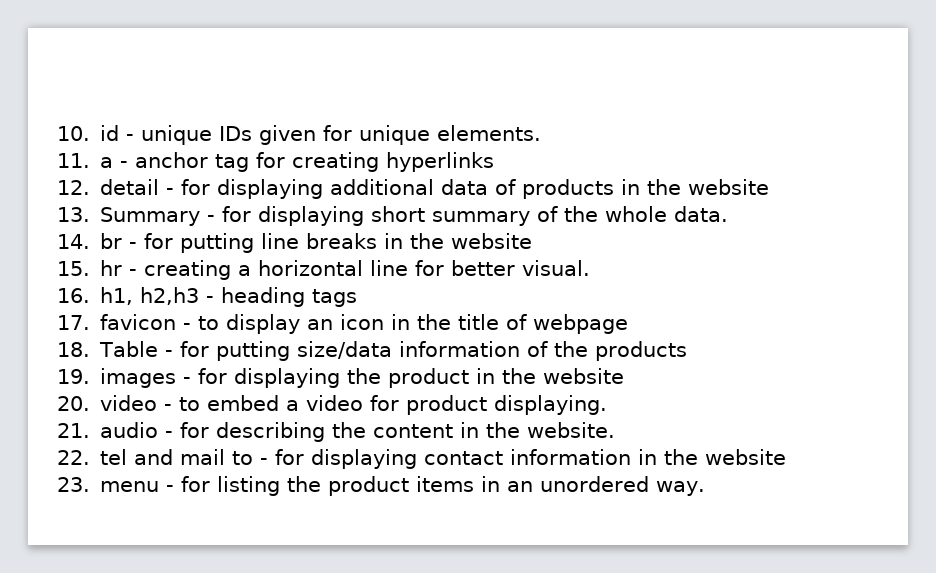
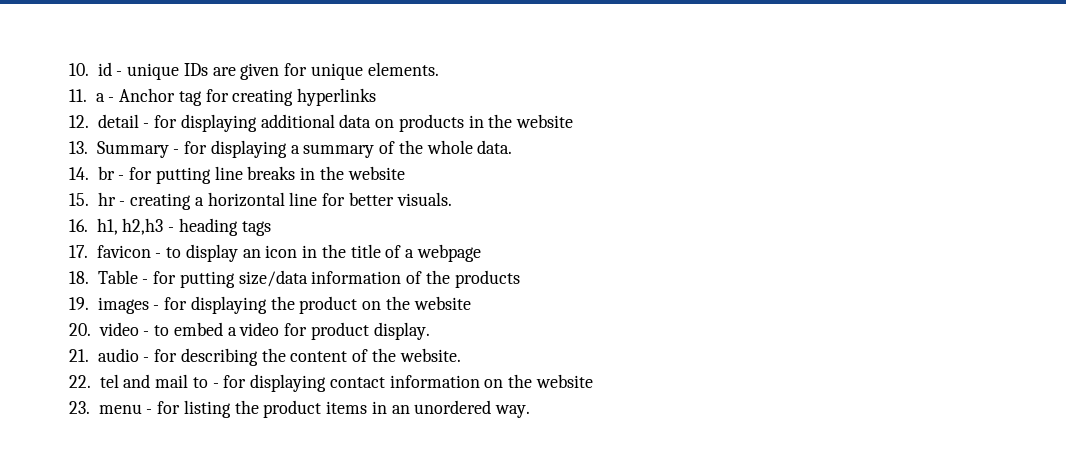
(253, 133) none -> [212,67,236,76] are
[135,152,209,168] anchor -> [119,88,176,102] Anchor
[495,179,517,195] of -> [375,119,395,128] on
[371,206,426,222] short -> [290,145,300,154] a
[522,260,591,276] visual. -> [396,192,452,206] visuals.
(528, 322) none -> [405,249,414,258] a
[476,368,496,384] in -> [362,301,382,310] on
[494,395,608,415] displaying. -> [373,322,430,340] display.
[460,422,480,438] in -> [352,349,369,362] of
[638,449,658,465] in -> [484,379,504,388] on

